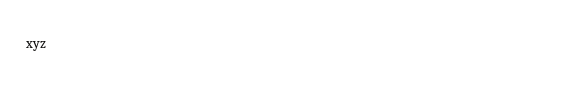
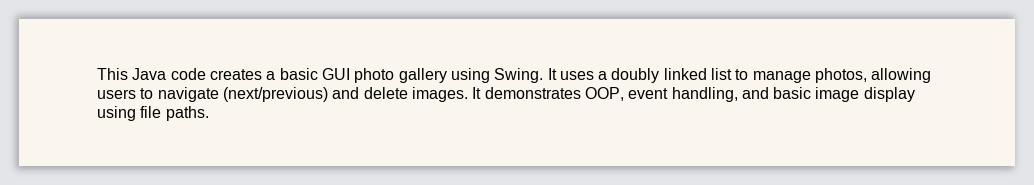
[25,41,46,51] xyz -> [97,68,932,83] [97,87,915,102] [97,106,209,121] This Java code creates a basic GUI photo gallery using Swing. It uses a doubly linked list to manage photos, allowing users to navigate (next/previous) and delete images. It demonstrates OOP, event handling, and basic image display using file paths.

